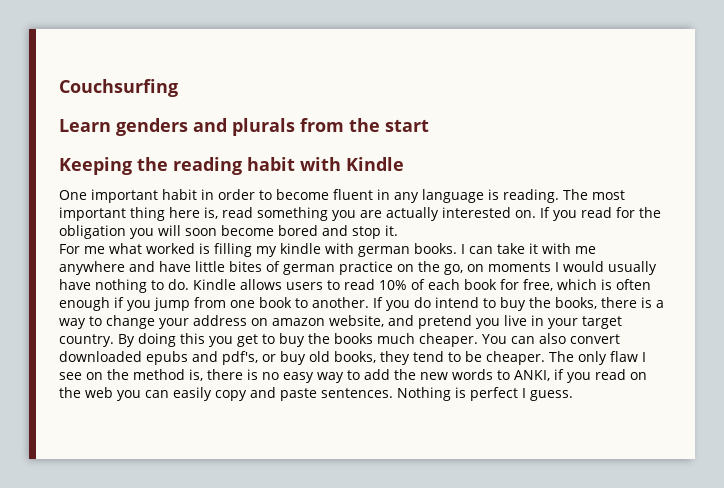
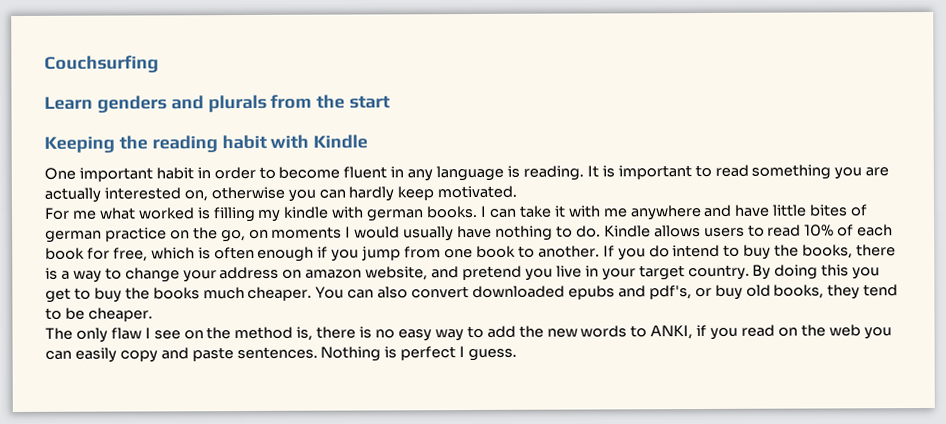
[563,189,625,200] [59,207,218,221] The most important thing here is, -> [586,164,712,180] It is important to
[515,207,661,221] [59,225,398,239] on. If you read for the obligation you will soon become bored and stop it. -> [183,185,518,202] on, otherwise you can hardly keep motivated.
(545, 358) none -> (153, 314) //

